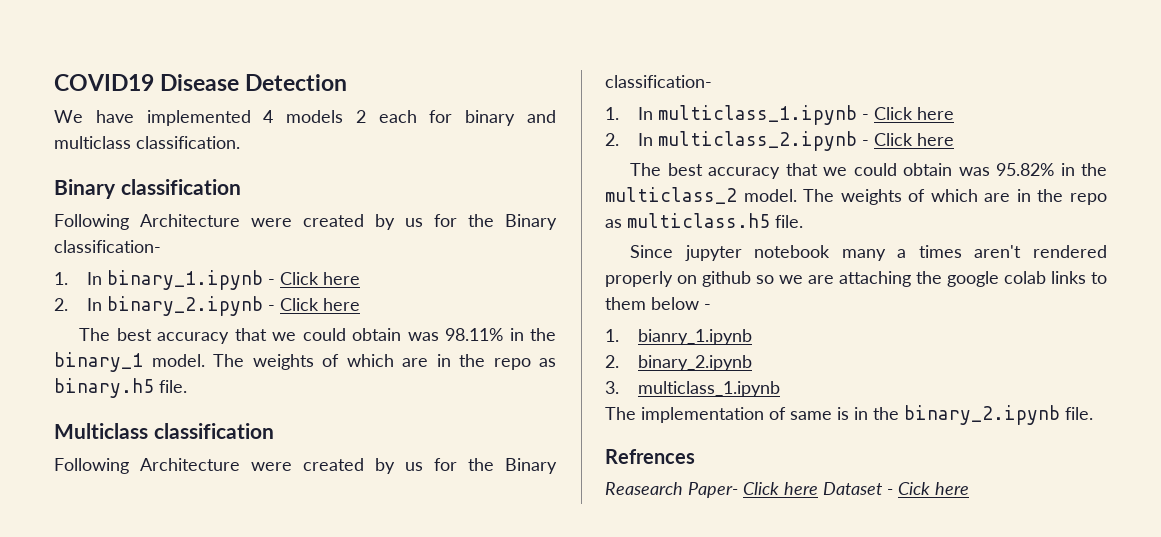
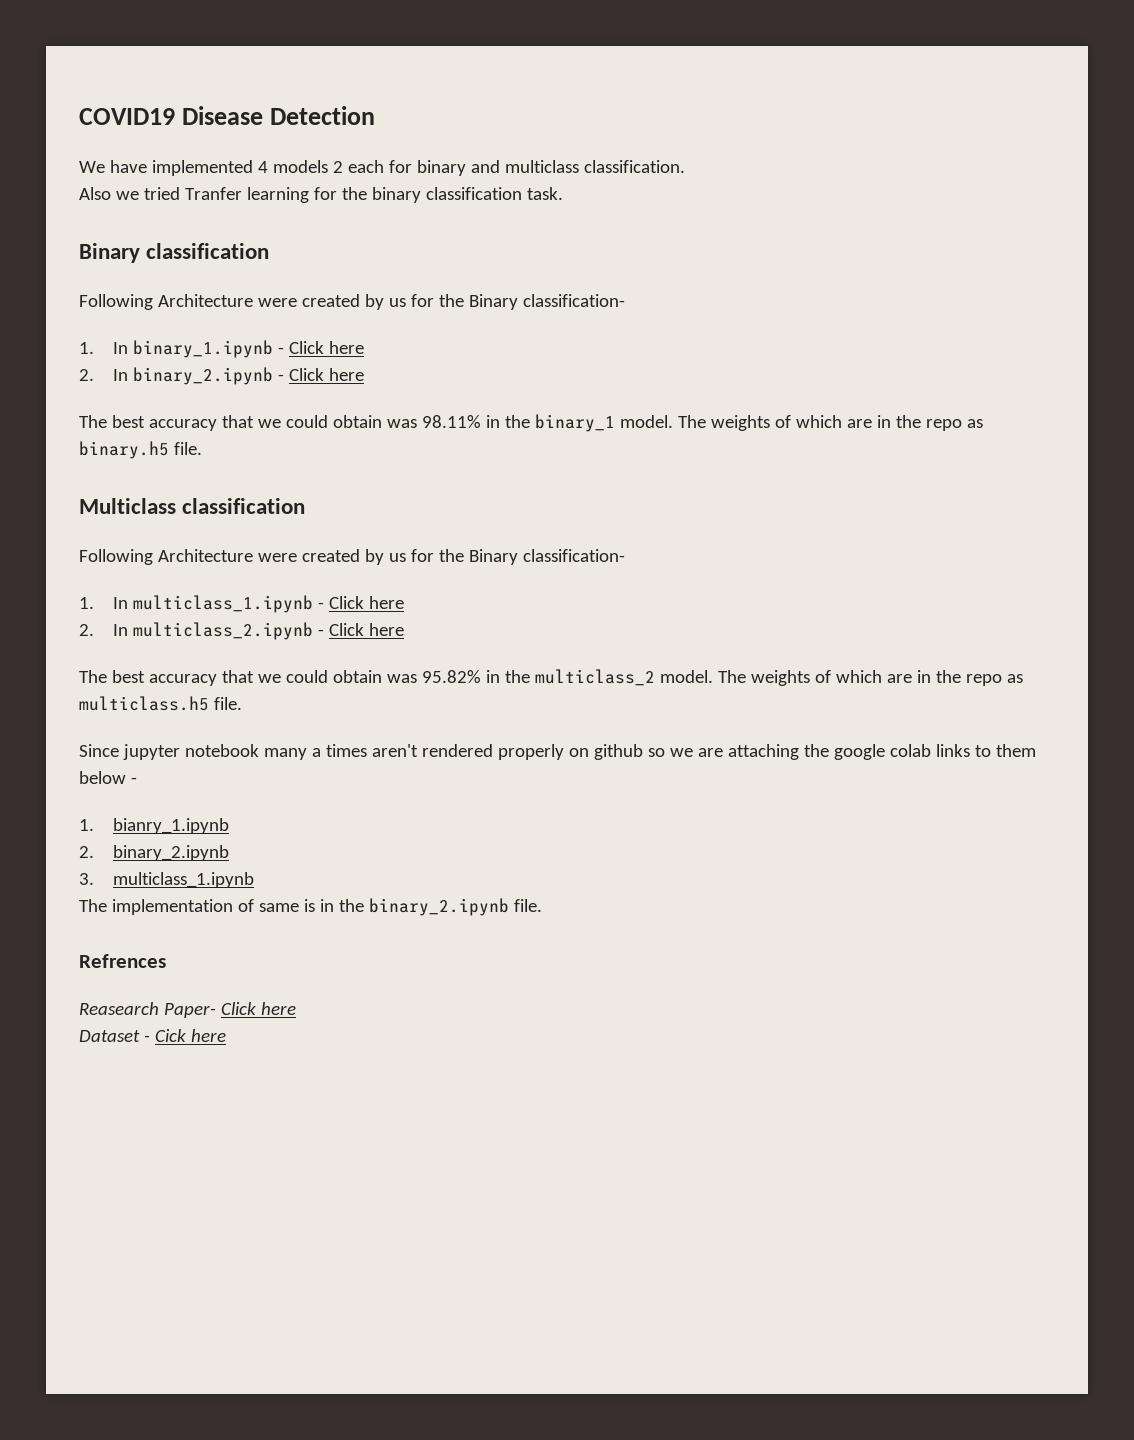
(240, 142) none -> [79,187,563,203] // Also we tried Tranfer learning for the binary classification task.
(818, 488) none -> (296, 1008) //

